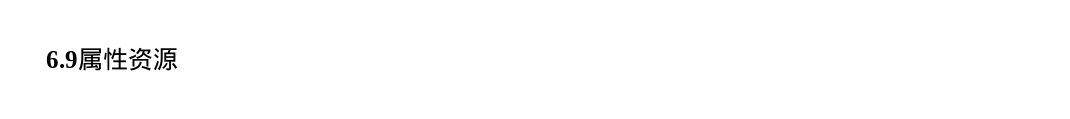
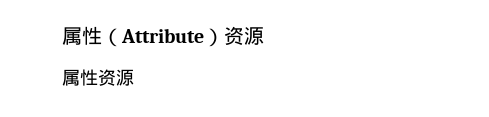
[46,51,78,68] 6.9 -> [62,26,264,47] 属性（Attribute）资源 //

